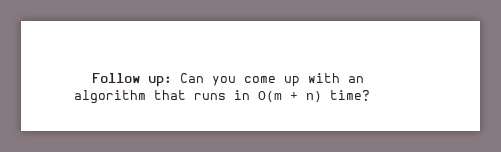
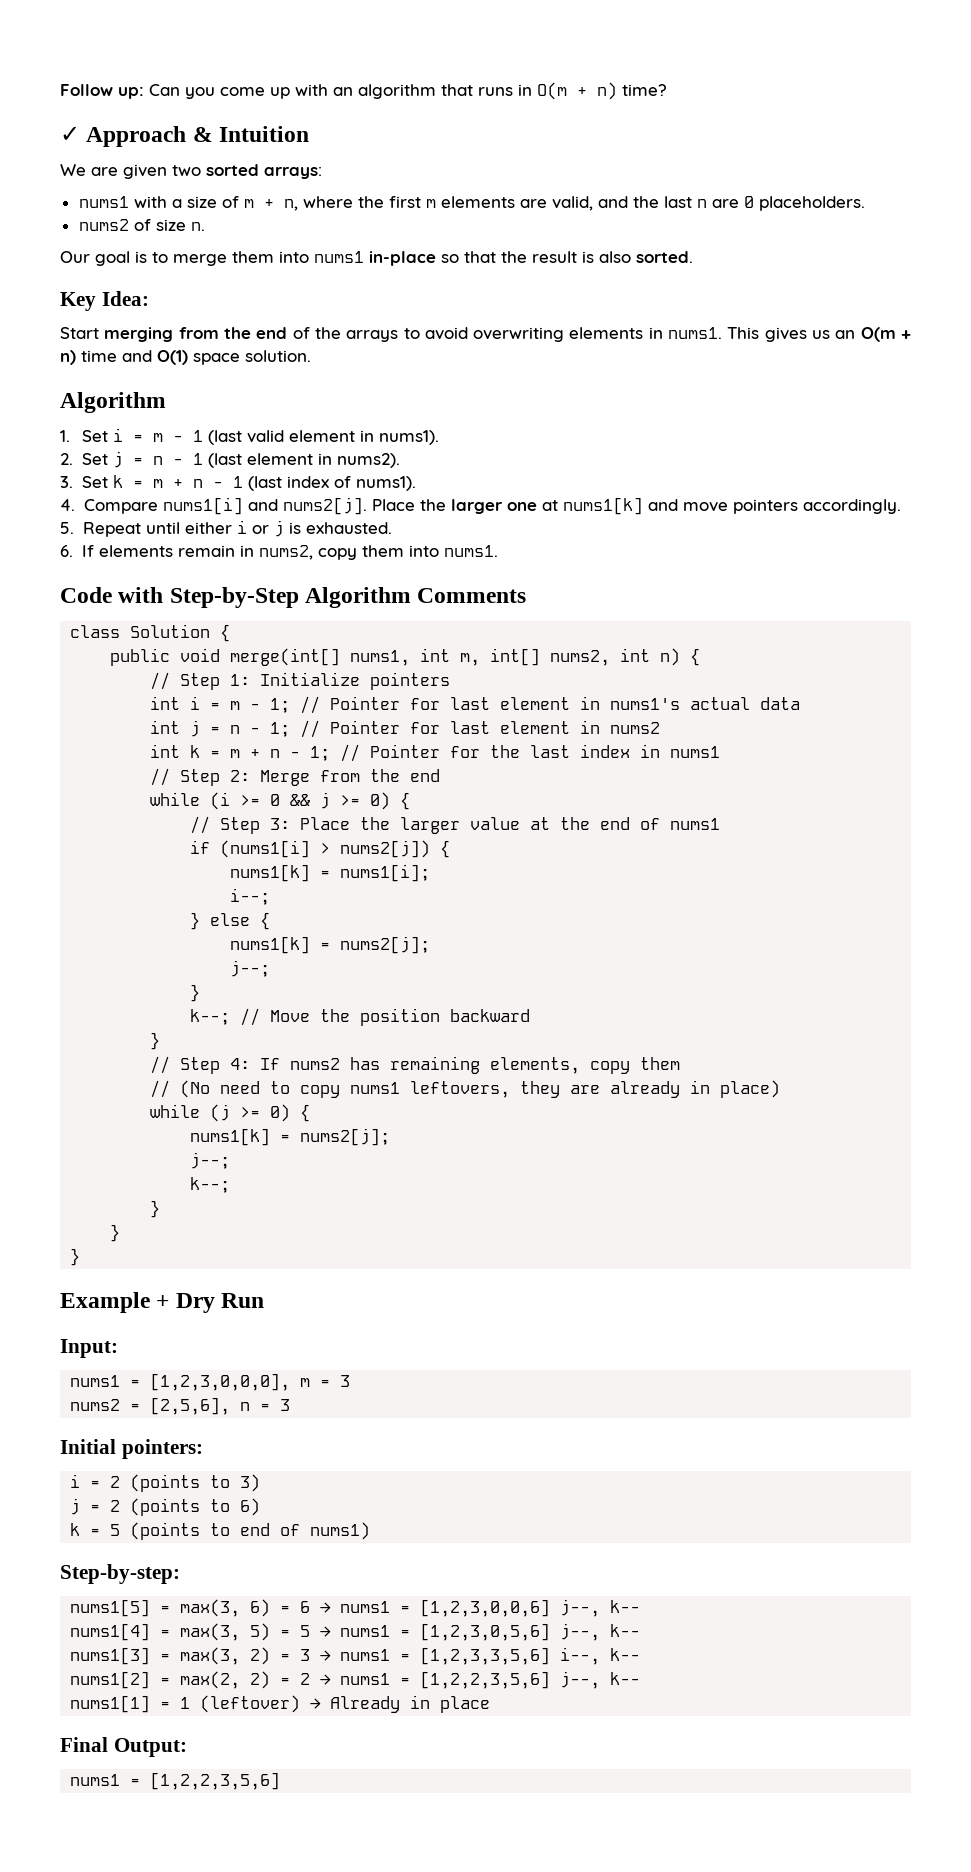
(370, 95) none -> [60,126,310,147] [60,164,322,179] [78,196,865,211] [78,219,205,231] [60,251,693,266] [60,291,149,311] [60,327,911,342] [60,350,311,365] [60,392,166,413] [60,428,439,445] [60,451,400,468] [60,475,416,491] [60,497,901,515] [60,520,392,537] [60,545,498,560] [60,587,527,608] [70,624,231,642] [110,648,701,666] [150,672,451,690] [150,696,801,714] [150,720,661,738] [150,744,721,762] [150,768,441,786] [150,792,411,810] [190,816,721,834] [190,840,451,858] [230,864,431,882] [230,888,271,905] [190,912,271,930] [230,936,431,954] [230,960,271,977] [190,984,201,1002] [190,1008,531,1026] [150,1032,161,1050] [150,1056,681,1074] [150,1080,781,1098] [150,1104,311,1122] [190,1128,391,1146] [190,1152,231,1169] [190,1177,231,1193] [150,1200,161,1218] [110,1224,121,1242] [70,1248,81,1266] [60,1292,265,1313] [60,1339,118,1358] [70,1373,351,1391] [70,1397,291,1415] [60,1439,203,1459] [70,1474,261,1492] [70,1498,261,1516] [70,1522,371,1540] [60,1564,180,1584] [70,1599,641,1617] [70,1623,641,1641] [70,1647,641,1665] [70,1671,641,1689] [70,1695,491,1713] [60,1737,187,1757] [70,1772,281,1790] // ✓ Approach & Intuition // We are given two sorted arrays: // nums1 with a size of m + n, where the first m elements are valid, and the last n are 0 placeholders. // nums2 of size n. // Our goal is to merge them into nums1 in-place so that the result is also sorted. // Key Idea: // Start merging from the end of the arrays to avoid overwriting elements in nums1. This gives us an O(m + n) time and O(1) space solution. // Algorithm // 1. Set i = m - 1 (last valid element in nums1). // 2. Set j = n - 1 (last element in nums2). // 3. Set k = m + n - 1 (last index of nums1). // 4. Compare nums1[i] and nums2[j]. Place the larger one at nums1[k] and move pointers accordingly. // 5. Repeat until either i or j is exhausted. // 6. If elements remain in nums2, copy them into nums1. // Code with Step-by-Step Algorithm Comments // class Solution { // public void merge(int[] nums1, int m, int[] nums2, int n) { // // Step 1: Initialize pointers // int i = m - 1; // Pointer for last element in nums1's actual data // int j = n - 1; // Pointer for last element in nums2 // int k = m + n - 1; // Pointer for the last index in nums1 // // Step 2: Merge from the end // while (i >= 0 && j >= 0) { // // Step 3: Place the larger value at the end of nums1 // if (nums1[i] > nums2[j]) { // nums1[k] = nums1[i]; // i--; // } else { // nums1[k] = nums2[j]; // j--; // } // k--; // Move the position backward // } // // Step 4: If nums2 has remaining elements, copy them // // (No need to copy nums1 leftovers, they are already in place) // while (j >= 0) { // nums1[k] = nums2[j]; // j--; // k--; // } // } // } // Example + Dry Run // Input: // nums1 = [1,2,3,0,0,0], m = 3 // nums2 = [2,5,6], n = 3 // Initial pointers: // i = 2 (points to 3) // j = 2 (points to 6) // k = 5 (points to end of nums1) // Step-by-step: // nums1[5] = max(3, 6) = 6 → nums1 = [1,2,3,0,0,6] j--, k-- // nums1[4] = max(3, 5) = 5 → nums1 = [1,2,3,0,5,6] j--, k-- // nums1[3] = max(3, 2) = 3 → nums1 = [1,2,3,3,5,6] i--, k-- // nums1[2] = max(2, 2) = 2 → nums1 = [1,2,2,3,5,6] j--, k-- // nums1[1] = 1 (leftover) → Already in place // Final Output: // nums1 = [1,2,2,3,5,6]

